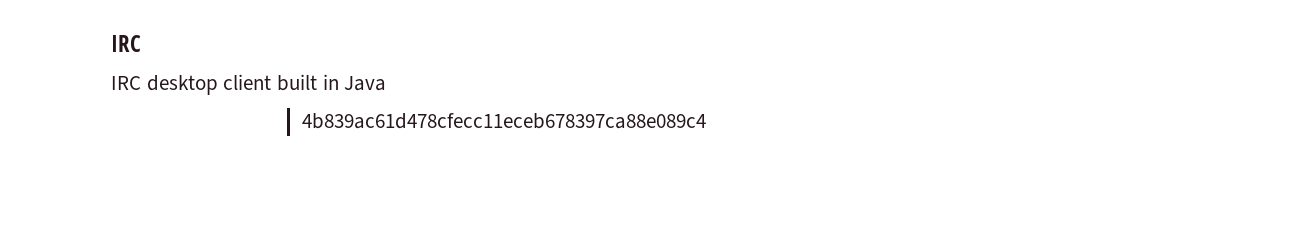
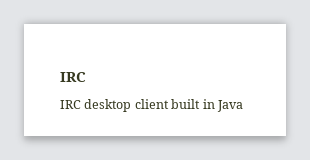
[301,113,706,129] // 4b839ac61d478cfecc11eceb678397ca88e089c4 -> (243, 106) none

